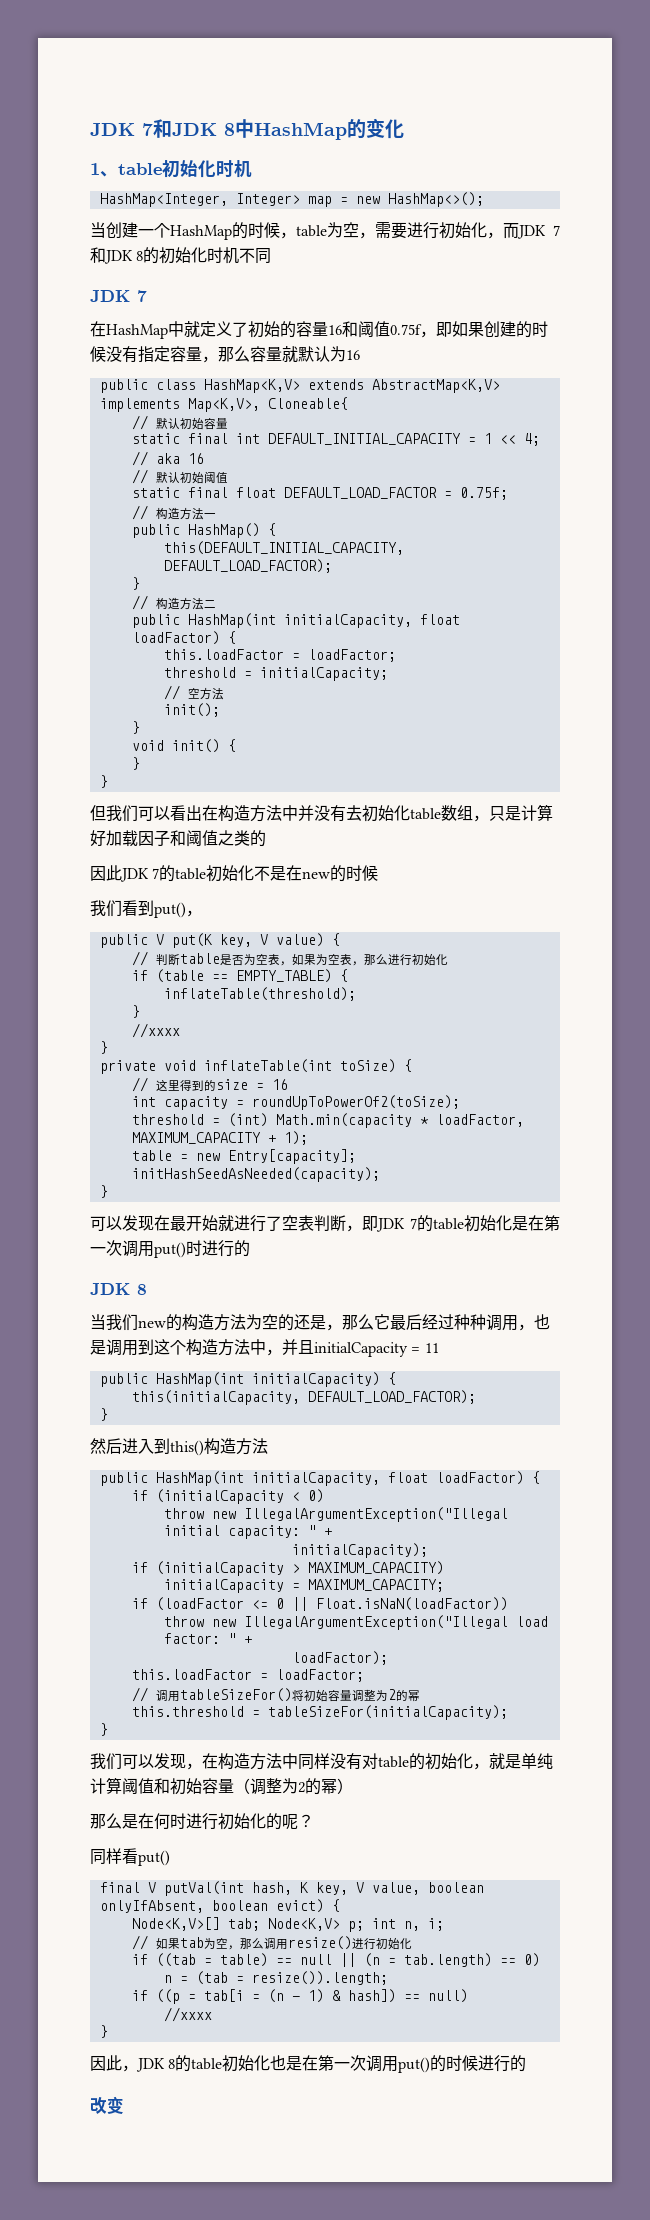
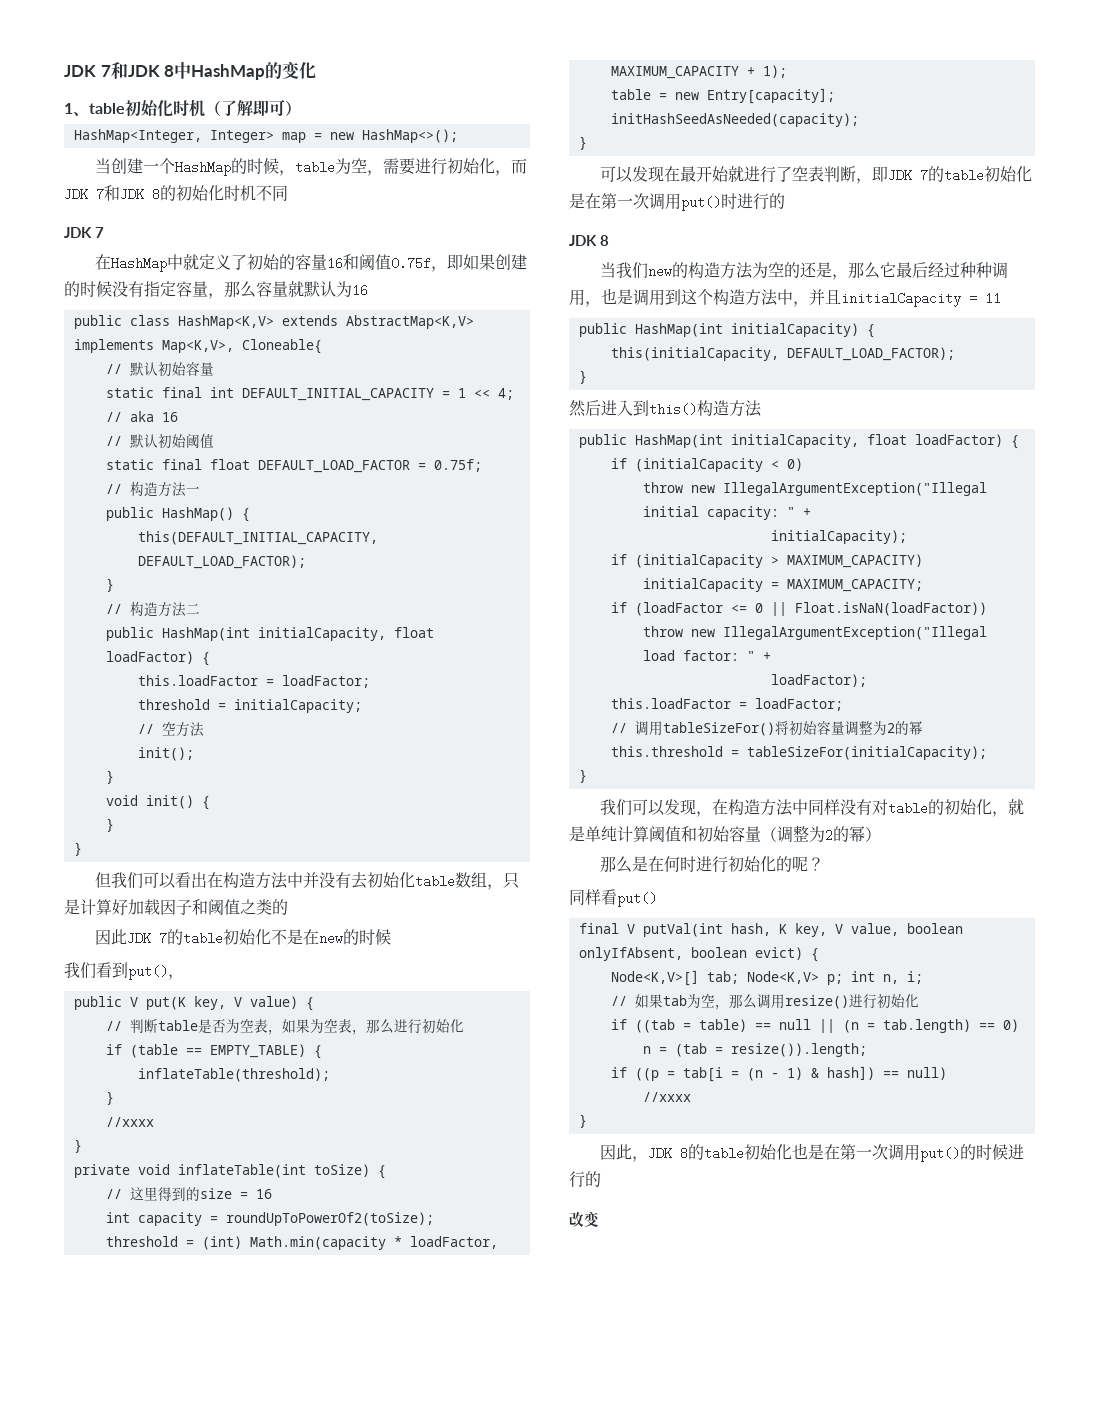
(252, 169) none -> [205,100,301,116] （了解即可）

